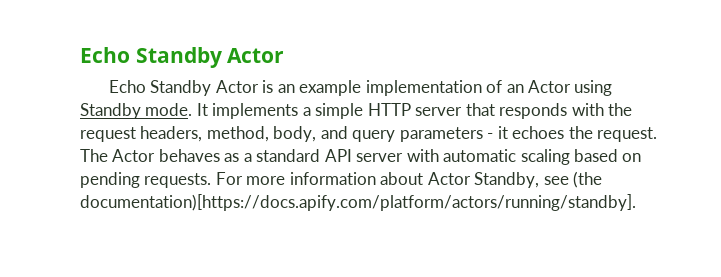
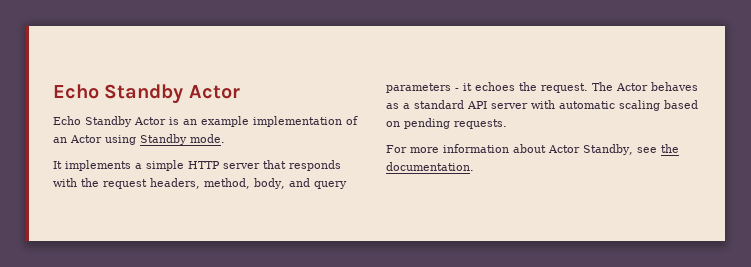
(193, 109) none -> (225, 138) //
(212, 180) none -> (507, 124) //
[573,171,603,188] [80,194,636,211] (the documentation)[https://docs.apify.com/platform/actors/running/standby]. -> [660,144,679,153] [386,162,474,171] the documentation.

